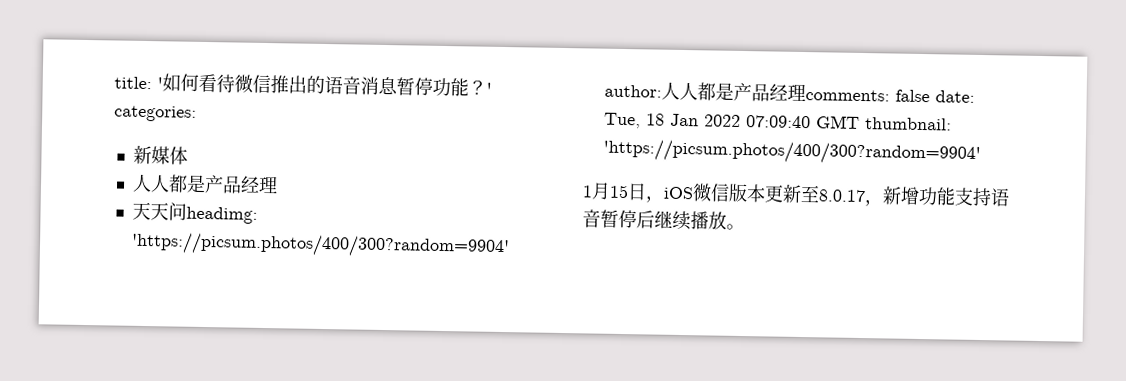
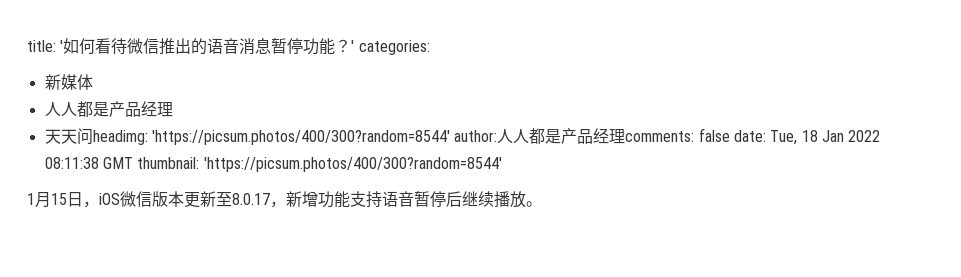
[130,231,510,260] 'https://picsum.photos/400/300?random=9904' -> [151,130,450,145] 'https://picsum.photos/400/300?random=8544'
[745,115,811,129] 07:09:40 -> [44,157,99,169] 08:11:38
[602,138,981,166] 'https://picsum.photos/400/300?random=9904' -> [203,157,502,172] 'https://picsum.photos/400/300?random=8544'

